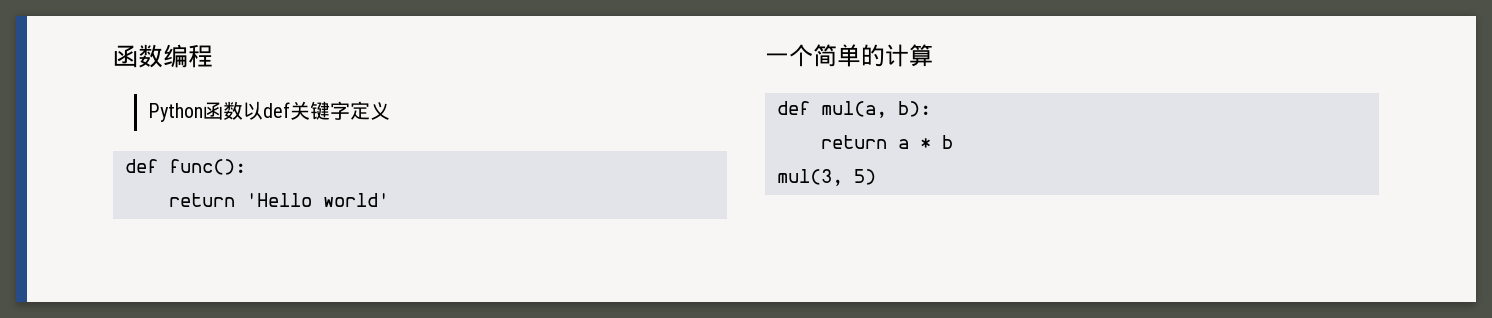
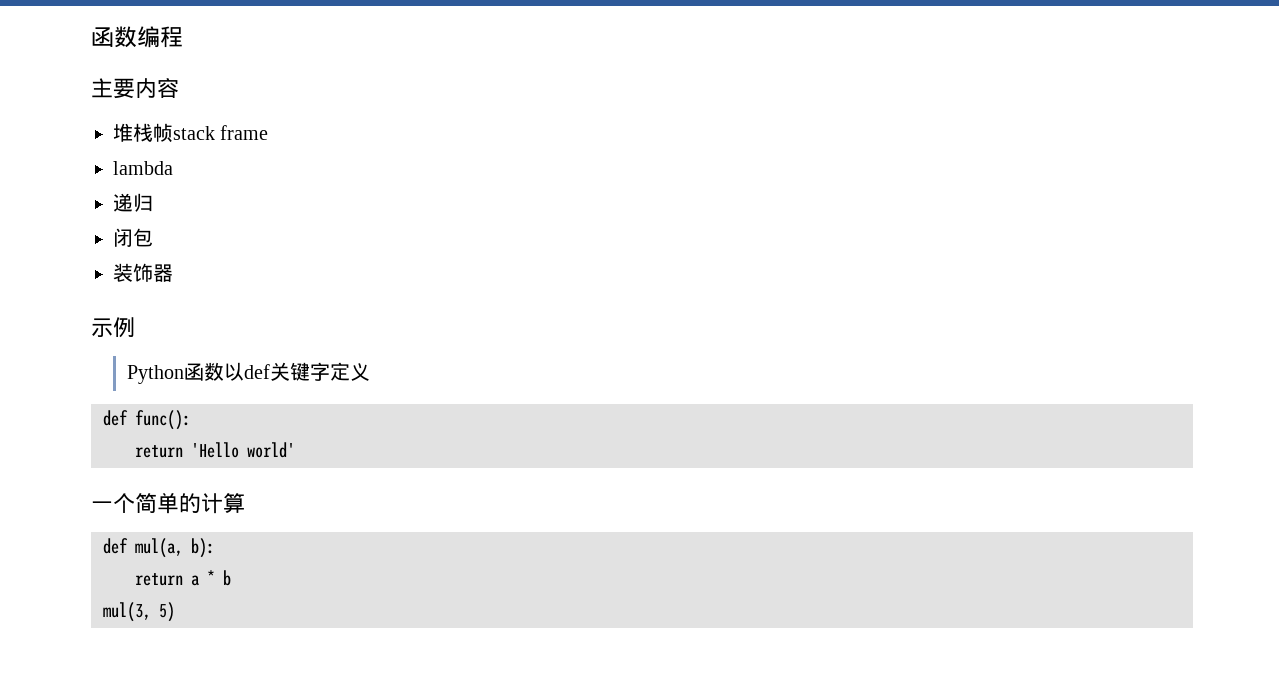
(213, 56) none -> [91,78,179,99] [113,123,269,143] [113,161,173,175] [113,193,153,212] [113,228,153,247] [113,263,173,282] [91,317,135,338] // 主要内容 // 堆栈帧stack frame // lambda // 递归 // 闭包 // 装饰器 // 示例

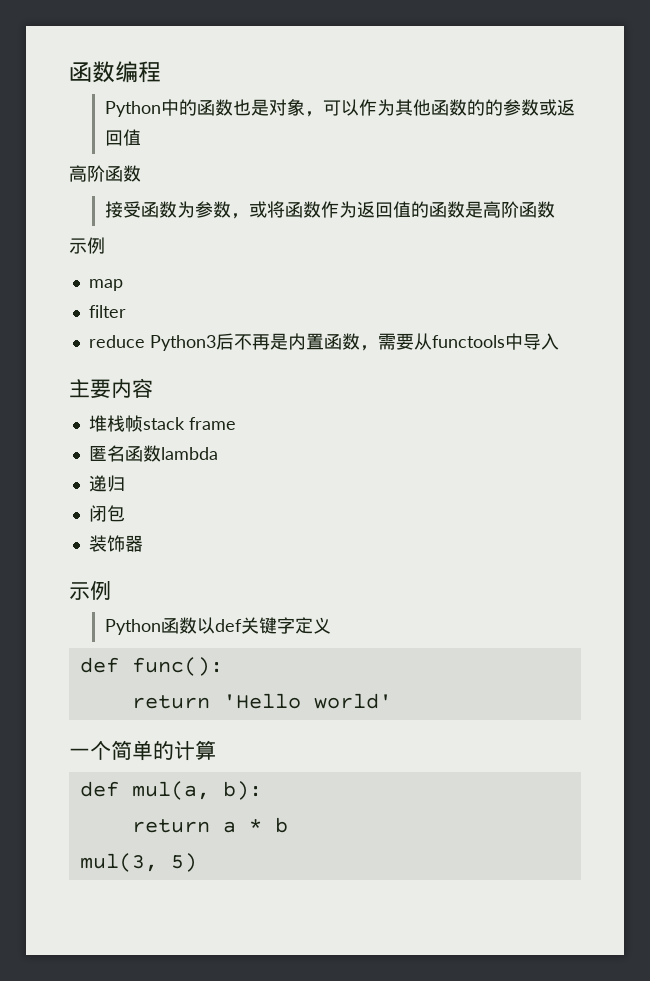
(183, 37) none -> [104,99,575,117] [104,129,141,146] [69,165,141,182] [104,201,555,219] [69,237,105,254] [88,279,123,291] [88,305,126,318] [88,333,559,351] // Python中的函数也是对象，可以作为其他函数的的参数或返回值 // 高阶函数 // 接受函数为参数，或将函数作为返回值的函数是高阶函数 // 示例 // map // filter // reduce Python3后不再是内置函数，需要从functools中导入
(269, 132) none -> [88,445,161,462] 匿名函数

